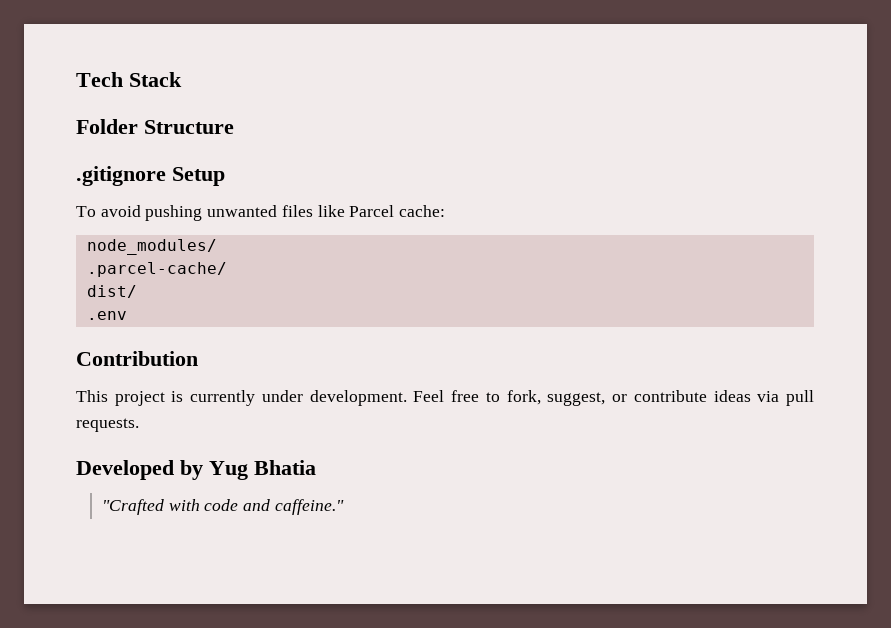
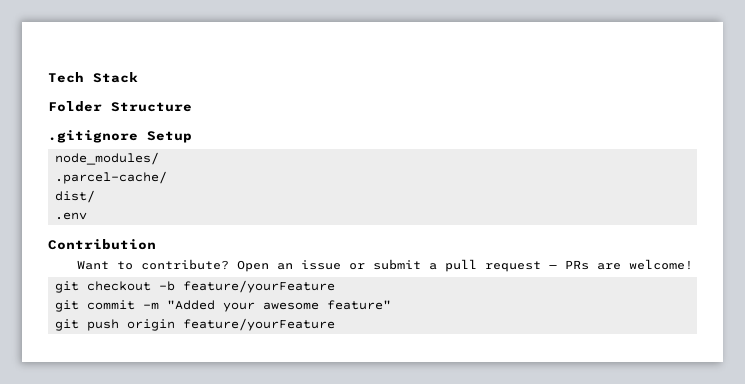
[76,205,446,221] // To avoid pushing unwanted files like Parcel cache: -> (192, 137) none
[76,390,815,406] [76,418,139,432] [76,460,316,480] [101,499,344,515] This project is currently under development. Feel free to fork, suggest, or contribute ideas via pull requests. // Developed by Yug Bhatia // "Crafted with code and caffeine." -> [77,259,694,272] [54,280,335,293] [54,300,391,312] [54,318,335,331] Want to contribute? Open an issue or submit a pull request — PRs are welcome! // git checkout -b feature/yourFeature // git commit -m "Added your awesome feature" // git push origin feature/yourFeature

